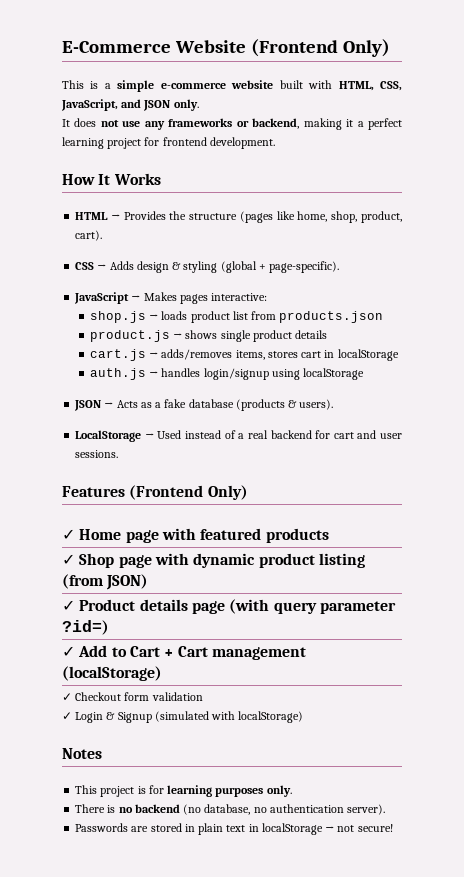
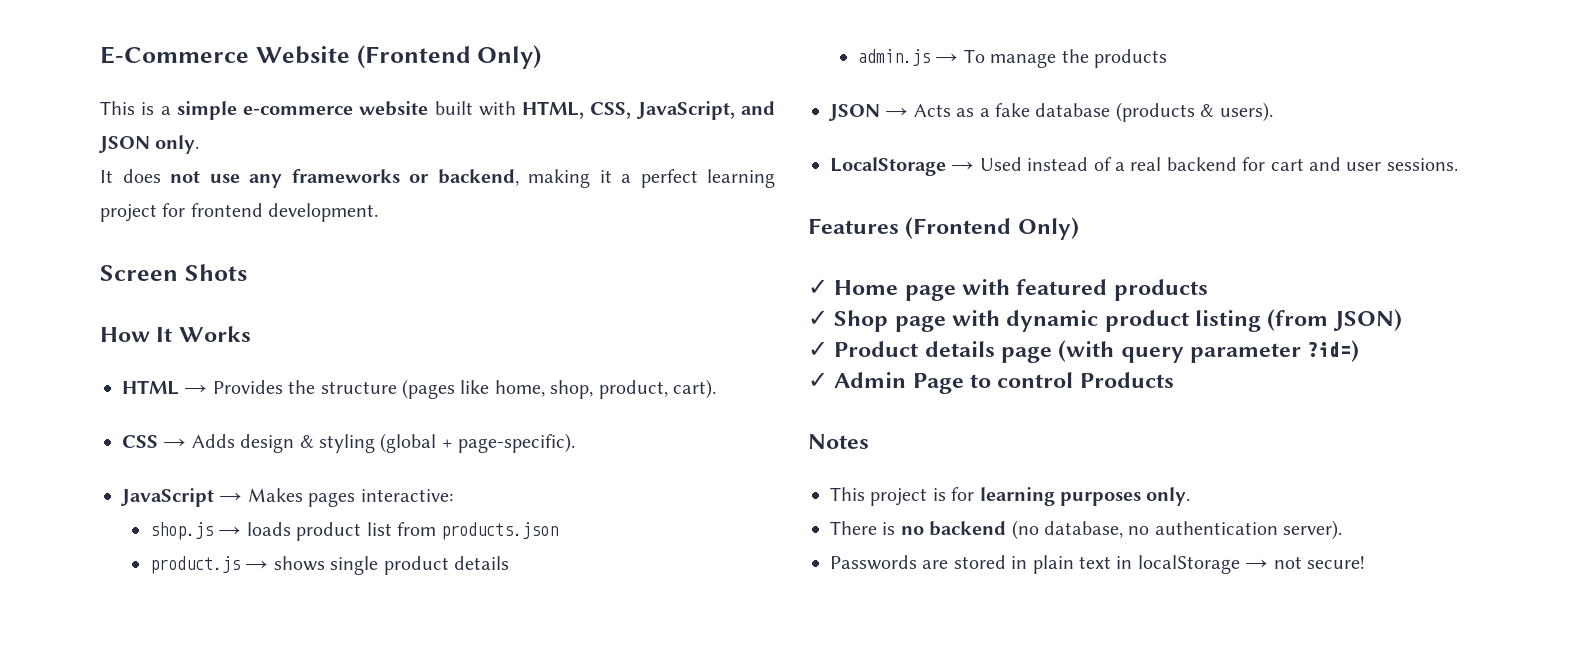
(275, 143) none -> [100,264,247,281] // Screen Shots
[89,349,399,361] [89,368,365,380] cart.js → adds/removes items, stores cart in localStorage // auth.js → handles login/signup using localStorage -> [858,49,1168,68] admin.js → To manage the products
[78,645,306,660] [62,666,162,681] [62,692,203,701] [62,711,304,723] Add to Cart + Cart management (localStorage) // ✓ Checkout form validation // ✓ Login & Signup (simulated with localStorage) -> [834,372,1174,394] Admin Page to control Products

